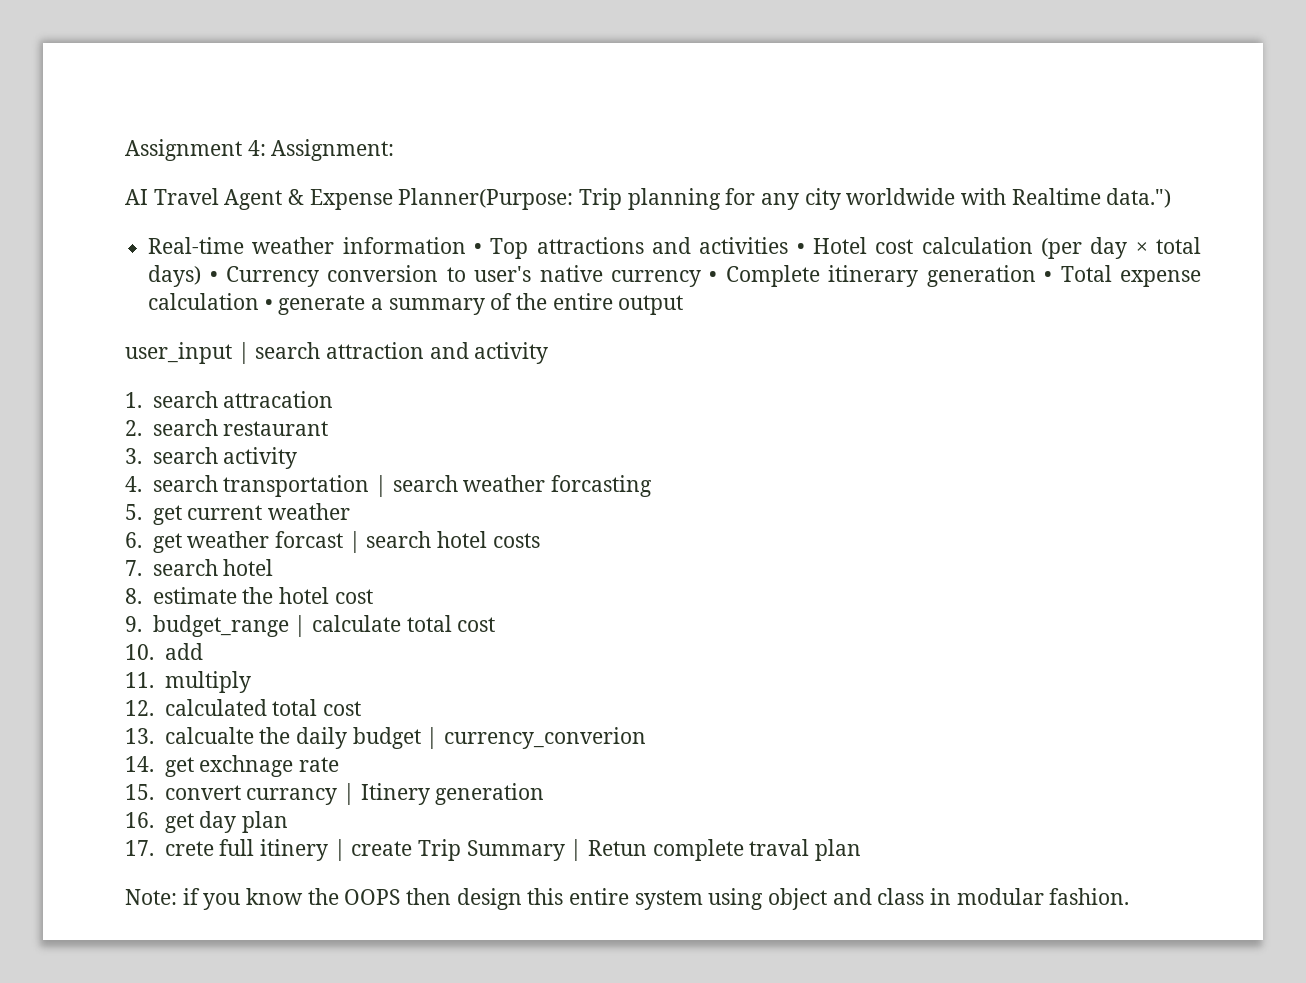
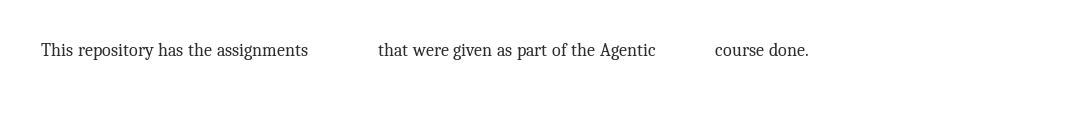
[125,139,395,161] [125,188,1172,210] [148,237,1202,259] [148,265,1201,287] [148,293,684,315] [125,342,549,364] [125,391,334,408] [125,419,329,436] [125,447,298,469] [125,475,652,497] [125,503,350,525] [125,531,540,553] [125,559,274,576] [125,587,373,604] [125,615,496,637] [125,643,203,660] [125,671,251,693] [125,699,361,716] [125,727,646,749] [125,755,339,777] [125,783,545,805] [125,811,288,833] [125,839,861,861] [125,888,1130,910] Assignment 4: Assignment: // AI Travel Agent & Expense Planner(Purpose: Trip planning for any city worldwide with Realtime data.") // Real-time weather information • Top attractions and activities • Hotel cost calculation (per day × total days) • Currency conversion to user's native currency • Complete itinerary generation • Total expense calculation • generate a summary of the entire output // user_input | search attraction and activity // 1. search attracation // 2. search restaurant // 3. search activity // 4. search transportation | search weather forcasting // 5. get current weather // 6. get weather forcast | search hotel costs // 7. search hotel // 8. estimate the hotel cost // 9. budget_range | calculate total cost // 10. add // 11. multiply // 12. calculated total cost // 13. calcualte the daily budget | currency_converion // 14. get exchnage rate // 15. convert currancy | Itinery generation // 16. get day plan // 17. crete full itinery | create Trip Summary | Retun complete traval plan // Note: if you know the OOPS then design this entire system using object and class in modular fashion. -> [41,42,809,60] This repository has the assignments that were given as part of the Agentic course done.

